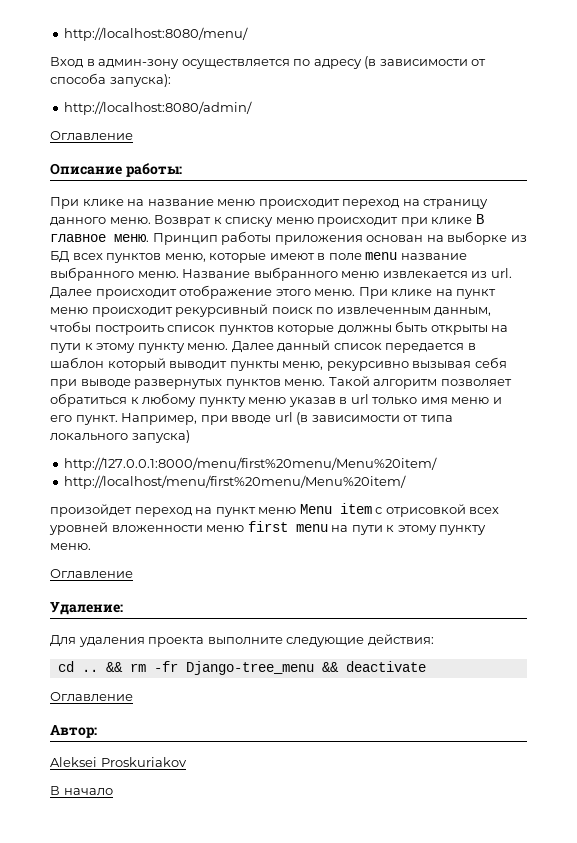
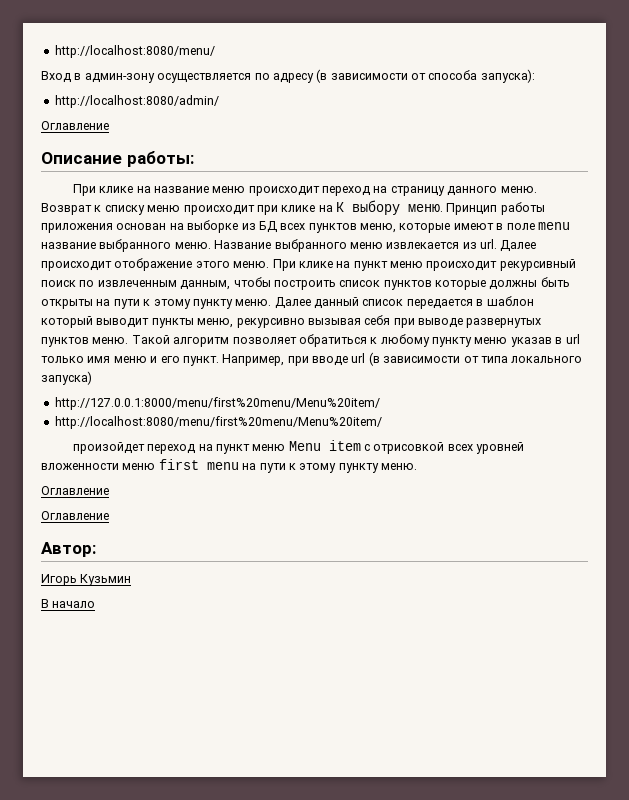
[475,214,484,224] [50,234,106,242] В главное -> [318,200,400,215] на К выбору
[64,475,407,489] http://localhost/menu/first%20menu/Menu%20item/ -> [54,416,382,429] http://localhost:8080/menu/first%20menu/Menu%20item/
[50,602,123,615] [50,634,434,647] [57,661,426,675] // Удаление: // Для удаления проекта выполните следующие действия: // cd .. && rm -fr Django-tree_menu && deactivate -> (109, 490) none
[50,757,187,767] Aleksei Proskuriakov -> [41,574,132,586] Игорь Кузьмин

